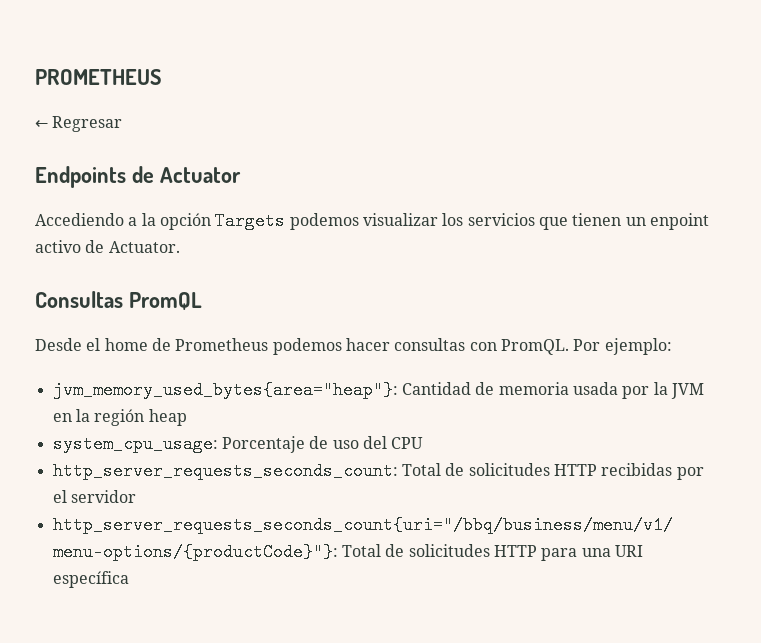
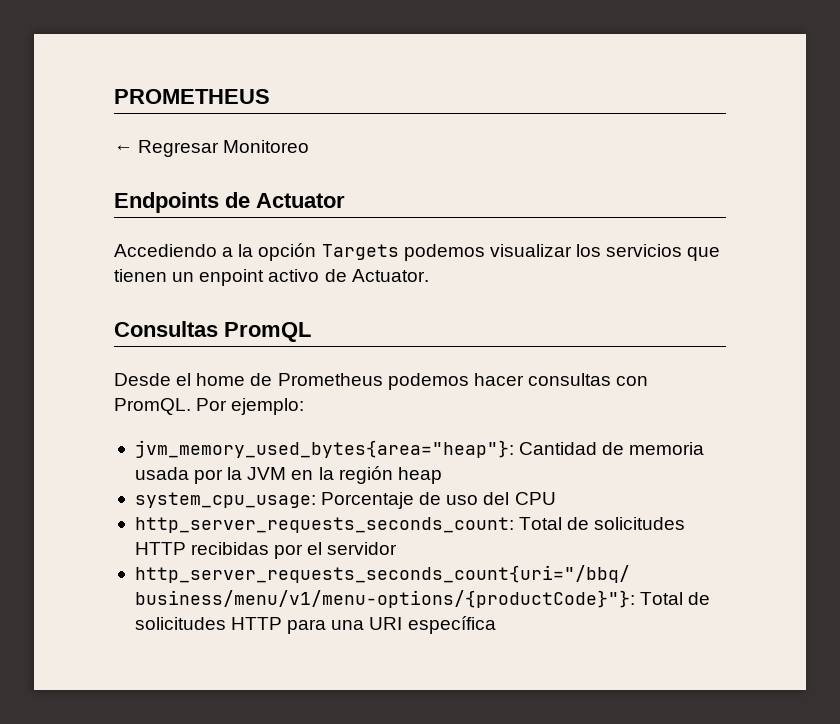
(123, 124) none -> [223,140,310,153] Monitoreo

